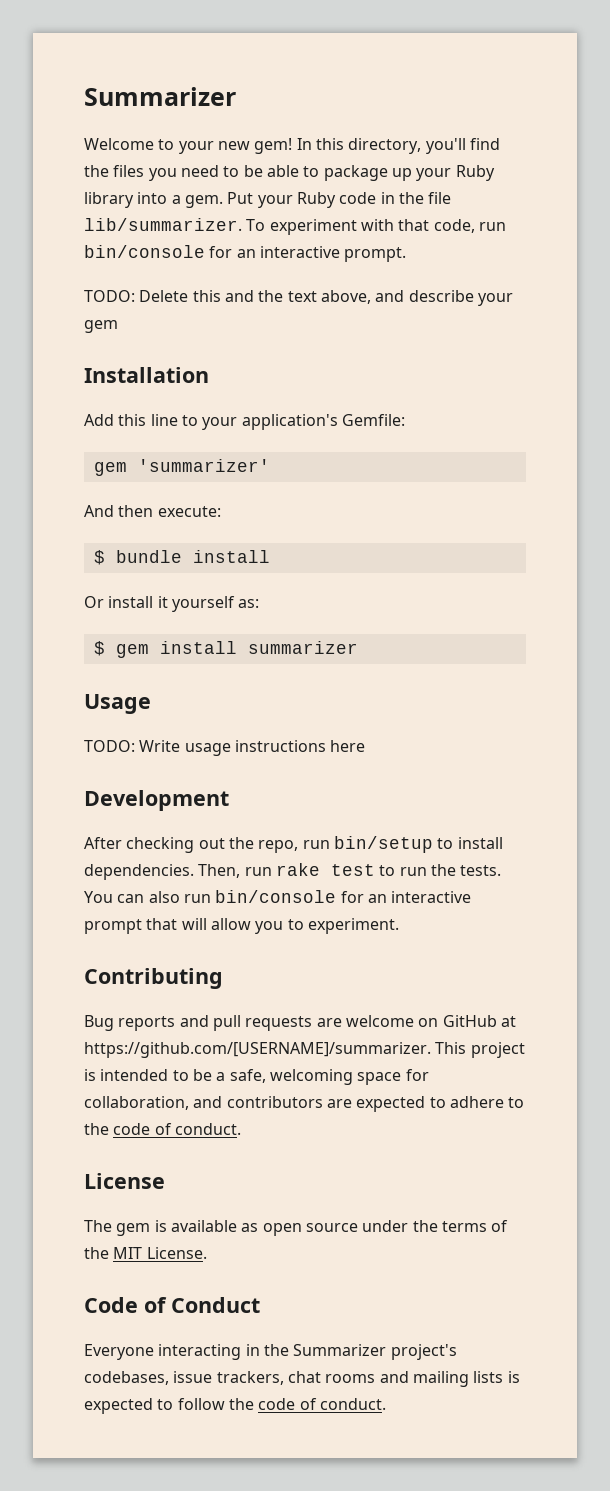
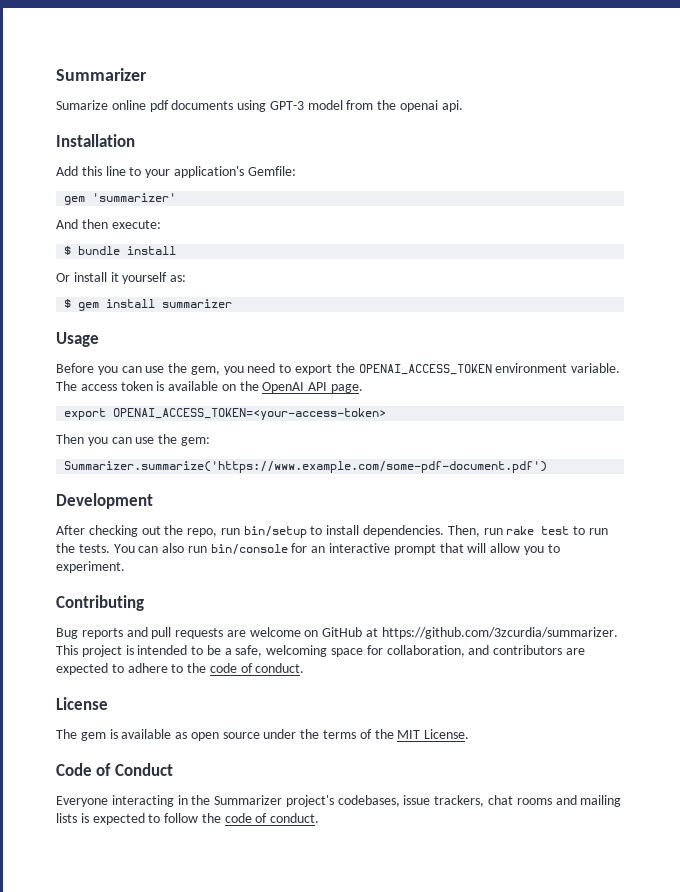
[84,138,500,154] [84,165,495,181] [84,192,452,208] [84,218,506,235] [84,245,407,262] [84,290,513,306] [84,320,118,333] Welcome to your new gem! In this directory, you'll find the files you need to be able to package up your Ruby library into a gem. Put your Ruby code in the file lib/summarizer. To experiment with that code, run bin/console for an interactive prompt. // TODO: Delete this and the text above, and describe your gem -> [56,100,463,112] Sumarize online pdf documents using GPT-3 model from the openai api.
[84,740,366,756] TODO: Write usage instructions here -> [56,363,621,375] [56,381,364,393] [64,408,387,420] [56,434,210,446] [64,461,548,473] Before you can use the gem, you need to export the OPENAI_ACCESS_TOKEN environment variable. The access token is available on the OpenAI API page. // export OPENAI_ACCESS_TOKEN=<your-access-token> // Then you can use the gem: // Summarizer.summarize('https://www.example.com/some-pdf-document.pdf')
[84,1042,431,1058] https://github.com/[USERNAME]/summarizer. -> [381,627,618,639] https://github.com/3zcurdia/summarizer.

